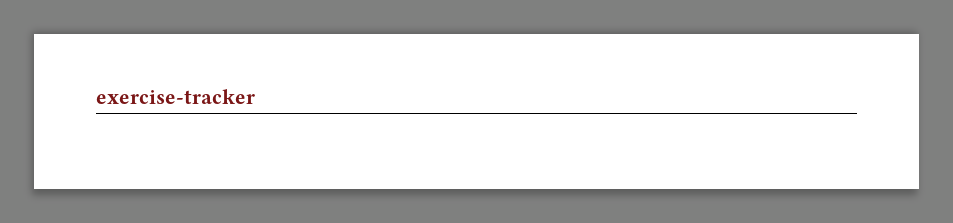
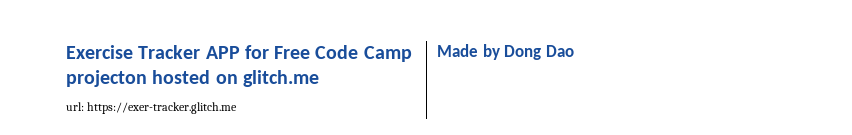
[96,89,255,104] exercise-tracker -> [66,45,412,62] [66,70,319,87] [66,102,238,114] [437,44,574,60] Exercise Tracker APP for Free Code Camp projecton hosted on glitch.me // url: https://exer-tracker.glitch.me // Made by Dong Dao

